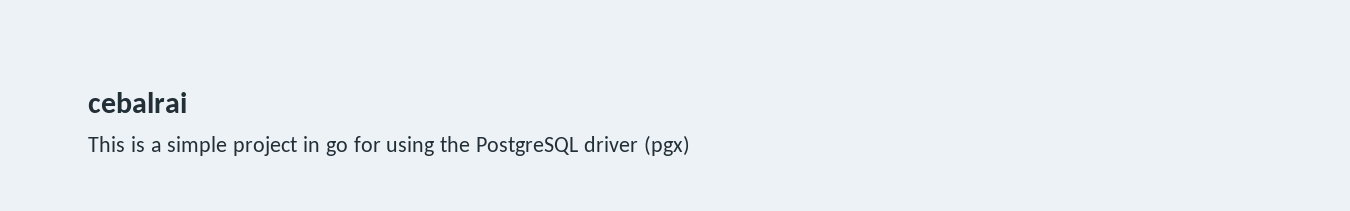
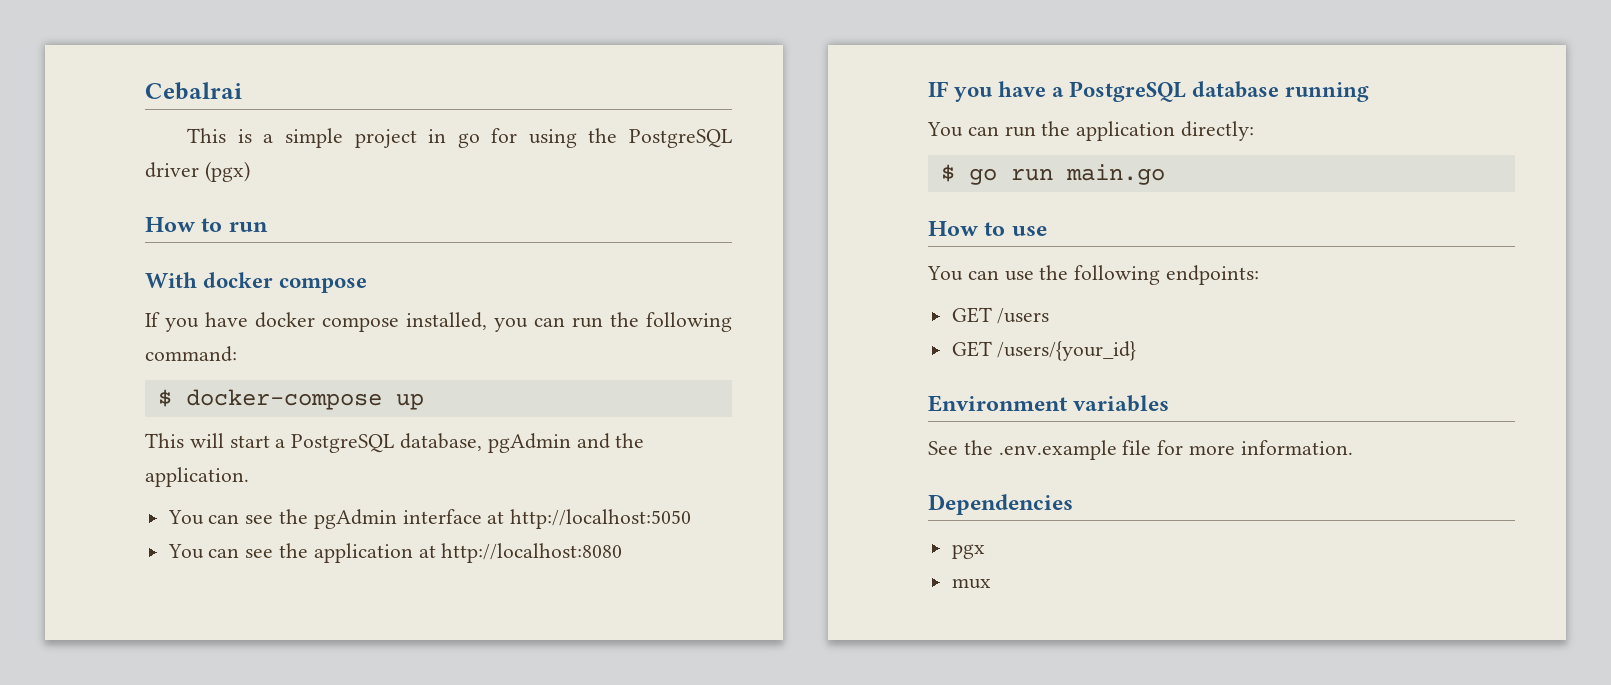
[88,92,187,113] cebalrai -> [145,82,242,100] Cebalrai
(690, 145) none -> [145,217,268,232] [145,272,368,293] [145,312,732,332] [145,346,237,362] [157,389,424,410] [145,433,645,453] [145,467,249,487] [167,509,692,529] [167,543,623,563] [928,81,1370,102] [927,121,1255,141] [940,164,1165,185] [928,221,1047,236] [927,265,1260,285] [951,307,1050,324] [951,341,1137,361] [928,395,1170,412] [928,440,1353,460] [928,494,1073,515] [951,544,985,559] [951,578,991,589] // How to run // With docker compose // If you have docker compose installed, you can run the following command: // $ docker-compose up // This will start a PostgreSQL database, pgAdmin and the application. // You can see the pgAdmin interface at http://localhost:5050 // You can see the application at http://localhost:8080 // IF you have a PostgreSQL database running // You can run the application directly: // $ go run main.go // How to use // You can use the following endpoints: // GET /users // GET /users/{your_id} // Environment variables // See the .env.example file for more information. // Dependencies // pgx // mux

